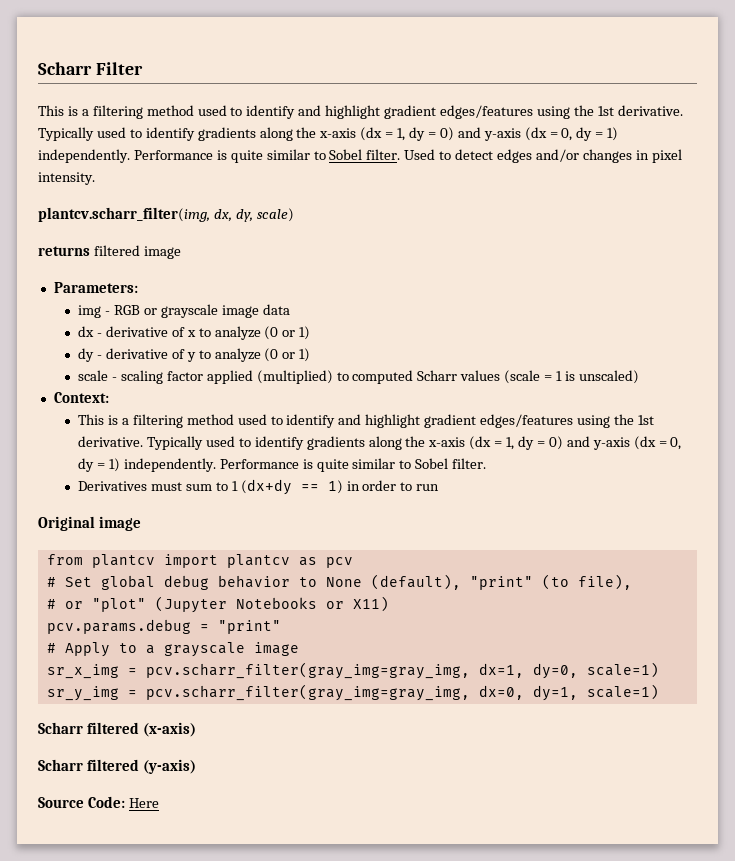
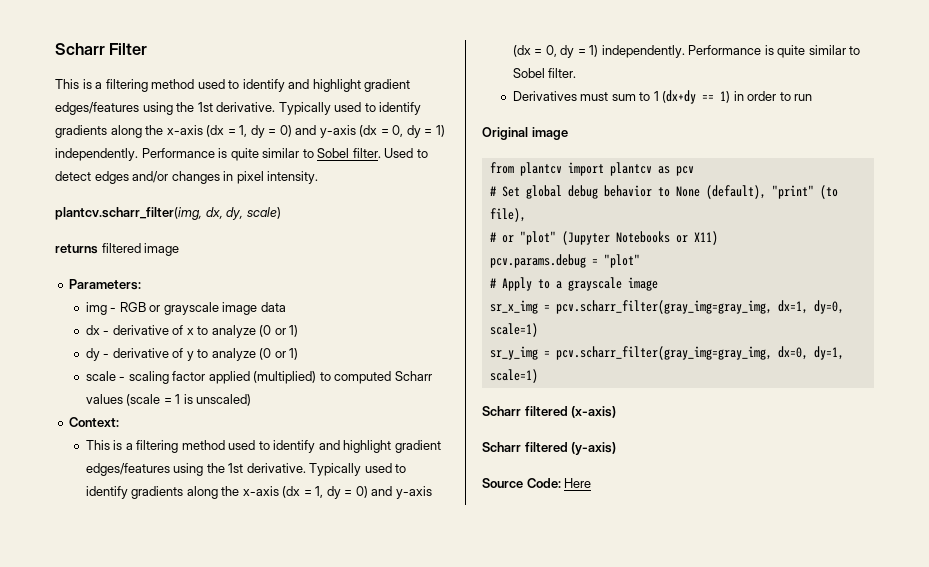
[217,620,281,634] "print" -> [603,254,640,268] "plot"

